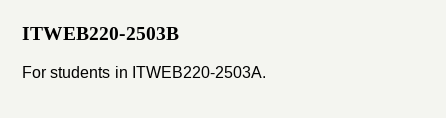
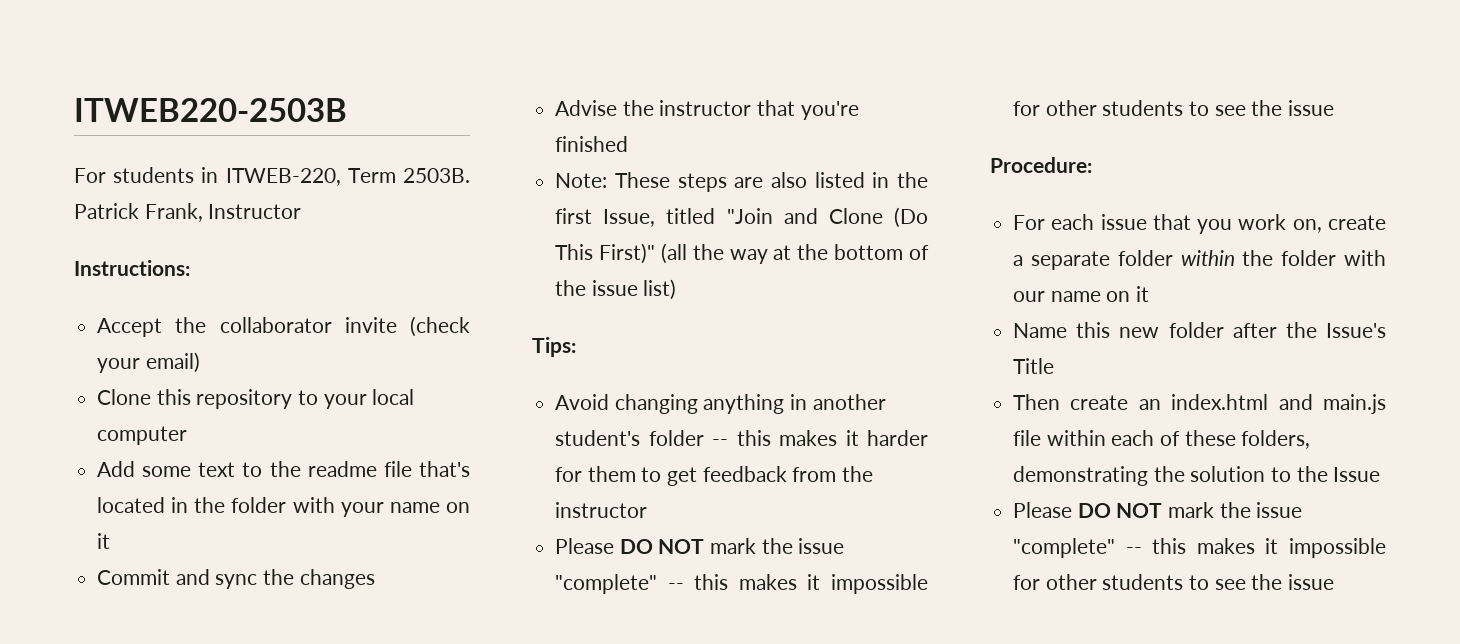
[131,66,266,78] ITWEB220-2503A. -> [225,168,470,186] [74,203,302,222] [74,260,190,276] [97,316,470,337] [97,352,200,373] [97,389,415,409] [97,426,188,445] [97,461,470,477] [97,497,470,517] [97,533,111,549] [97,569,375,589] [555,100,859,120] [555,136,629,152] [555,172,928,192] [555,207,928,228] [555,243,929,264] [555,279,677,300] [532,337,576,357] [555,394,886,414] [555,430,928,446] [555,466,874,486] [555,502,648,518] [555,538,845,554] [555,574,928,594] [1013,100,1335,116] [990,157,1092,173] [1013,214,1386,234] [1013,250,1386,270] [1013,286,1150,302] [1013,322,1386,338] [1013,358,1055,374] [1013,394,1386,414] [1013,430,1311,449] [1013,466,1381,486] [1013,502,1303,518] [1013,538,1386,558] [1013,574,1335,590] ITWEB-220, Term 2503B. Patrick Frank, Instructor // Instructions: // Accept the collaborator invite (check your email) // Clone this repository to your local computer // Add some text to the readme file that's located in the folder with your name on it // Commit and sync the changes // Advise the instructor that you're finished // Note: These steps are also listed in the first Issue, titled "Join and Clone (Do This First)" (all the way at the bottom of the issue list) // Tips: // Avoid changing anything in another student's folder -- this makes it harder for them to get feedback from the instructor // Please DO NOT mark the issue "complete" -- this makes it impossible for other students to see the issue // Procedure: // For each issue that you work on, create a separate folder within the folder with our name on it // Name this new folder after the Issue's Title // Then create an index.html and main.js file within each of these folders, demonstrating the solution to the Issue // Please DO NOT mark the issue "complete" -- this makes it impossible for other students to see the issue

